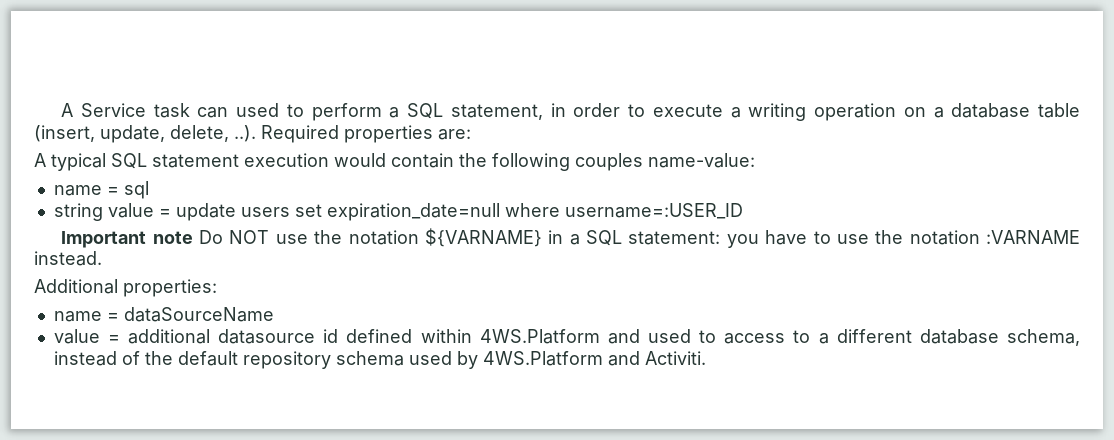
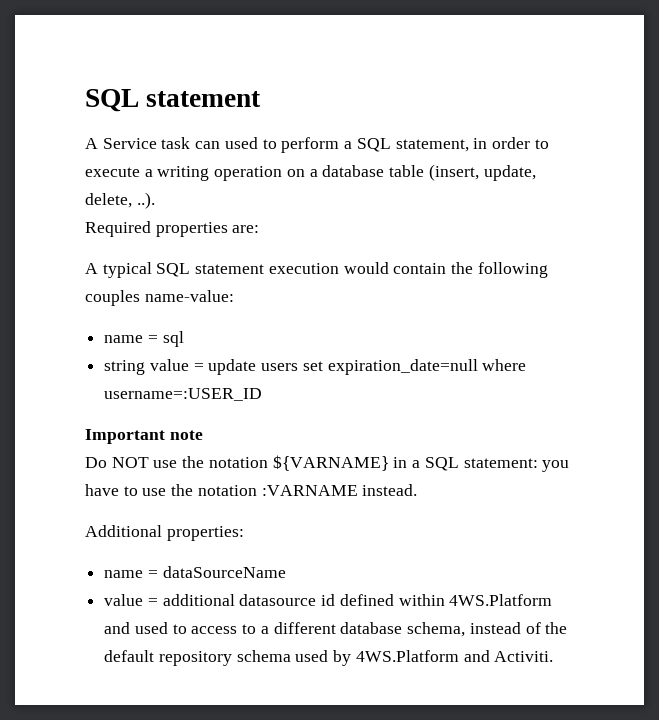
(61, 110) none -> [85,89,262,112] SQL statement //
(256, 133) none -> (155, 200) //
(193, 237) none -> (203, 435) //

